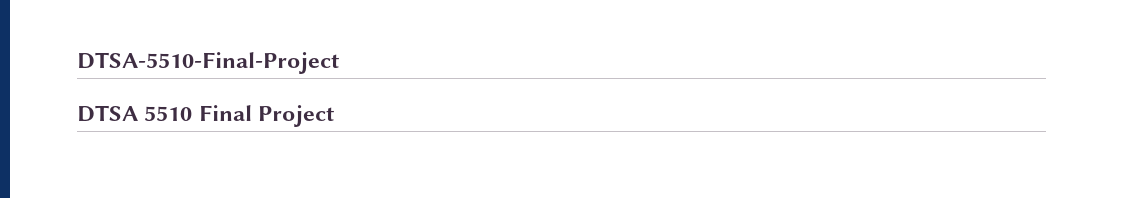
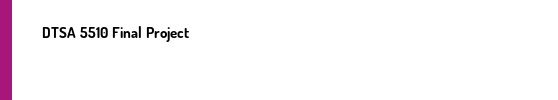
[77,52,339,74] DTSA-5510-Final-Project // -> (42, 32) none

